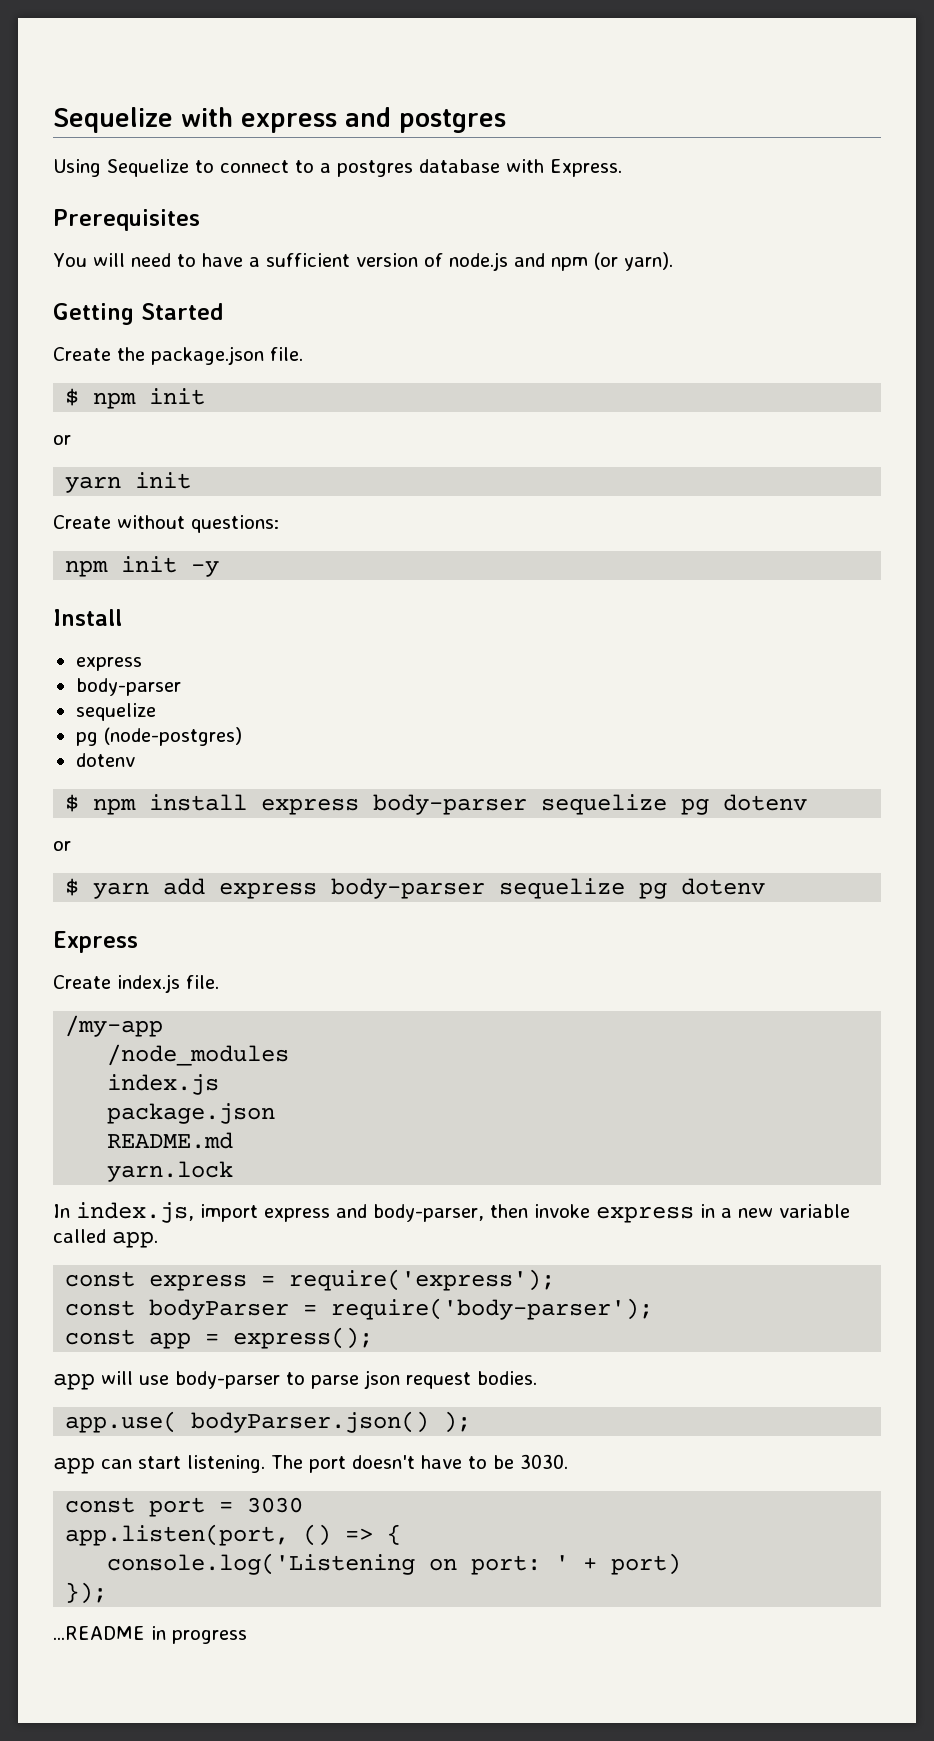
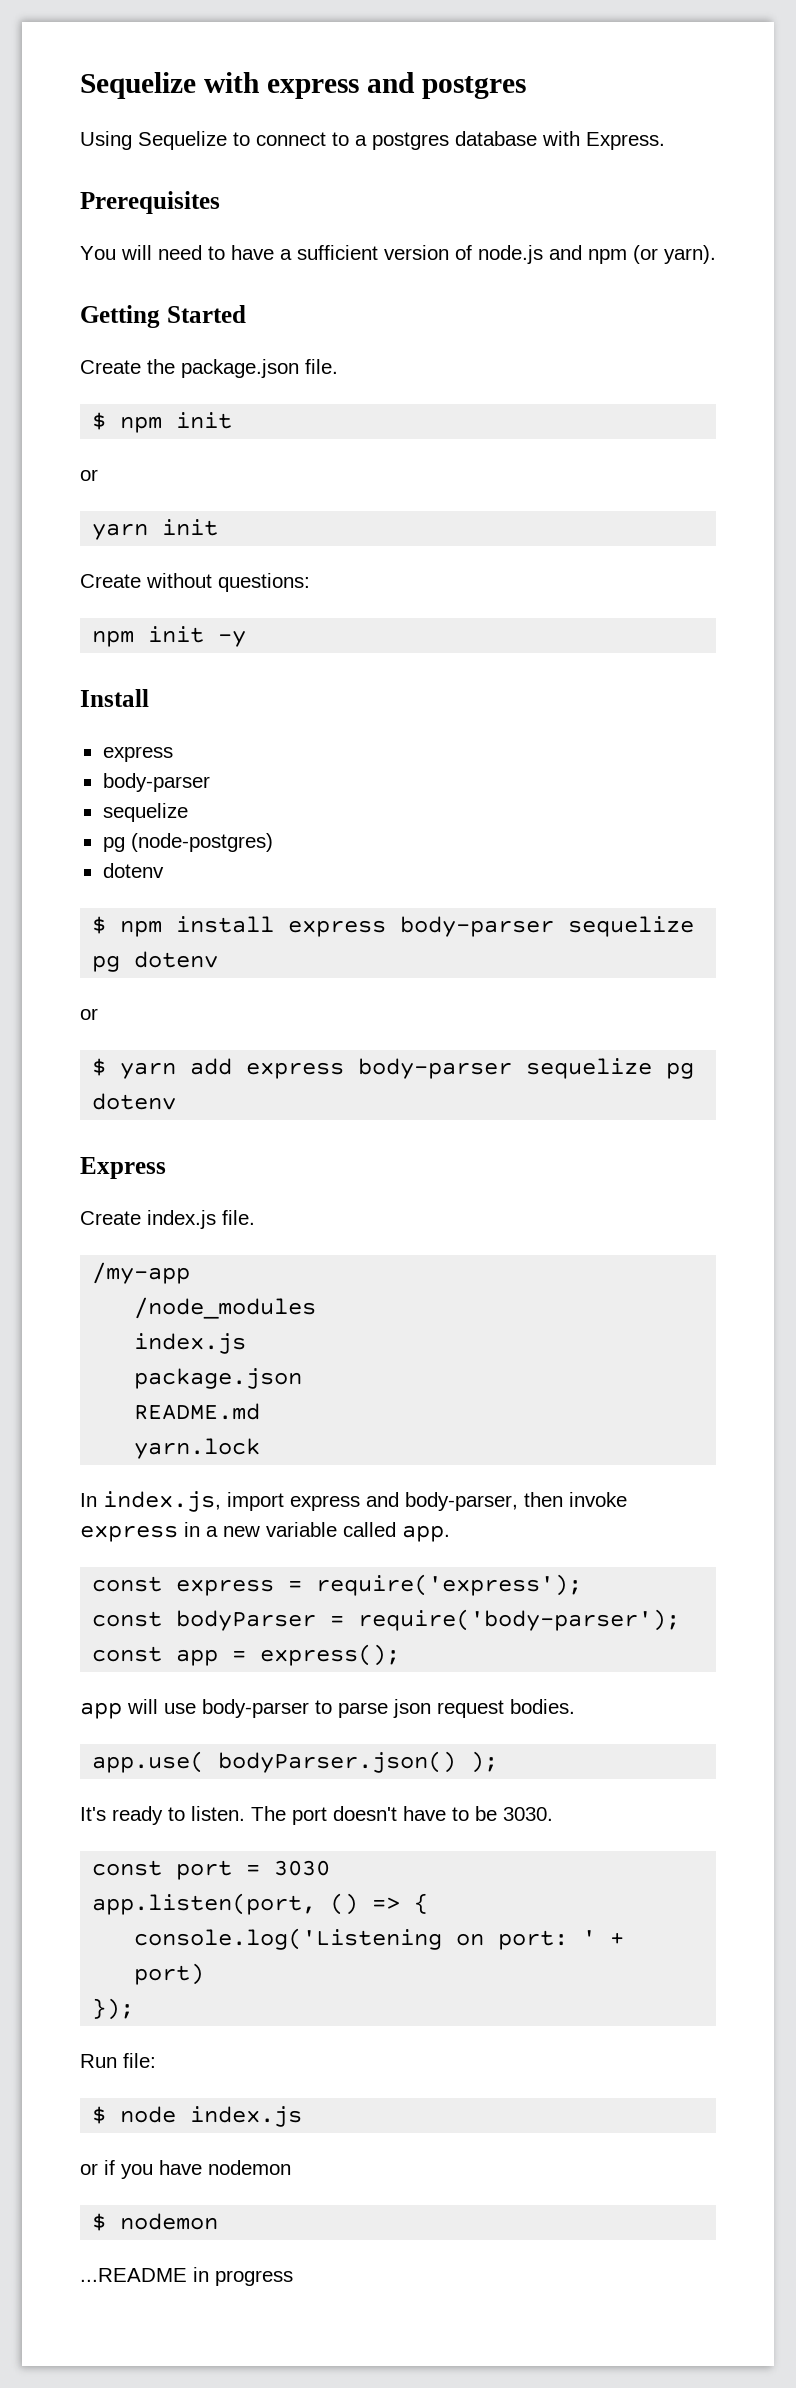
[53,1455,265,1474] app can start listening. -> [80,1806,245,1825] It's ready to listen.
(108, 1593) none -> [80,2053,156,2068] [92,2106,303,2127] [80,2160,291,2179] [92,2213,219,2231] // Run file: // $ node index.js // or if you have nodemon // $ nodemon

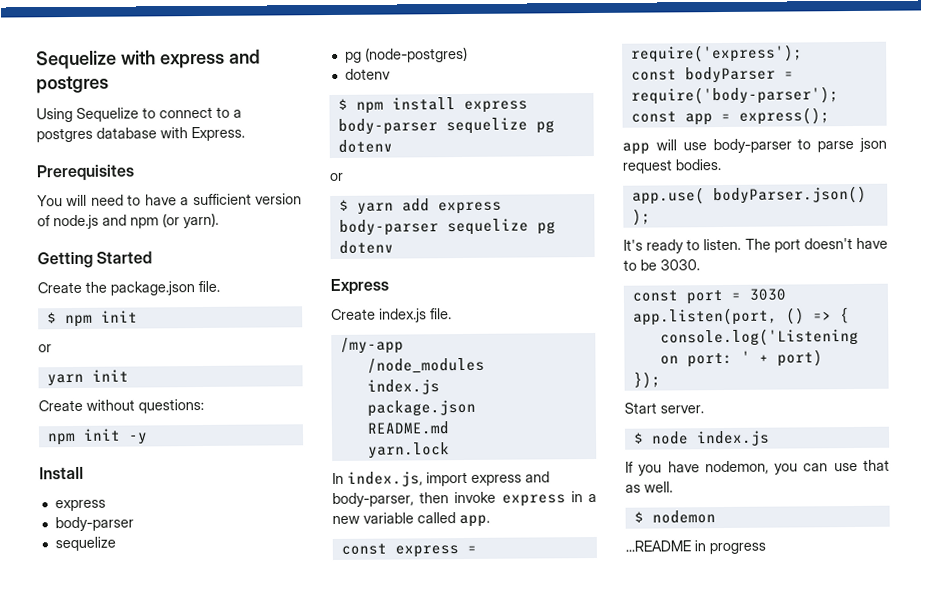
[80,2053,156,2068] Run file: -> [624,402,704,414] Start server.
[80,2160,291,2179] or if you have nodemon -> [625,459,890,476] [625,481,673,493] If you have nodemon, you can use that as well.

